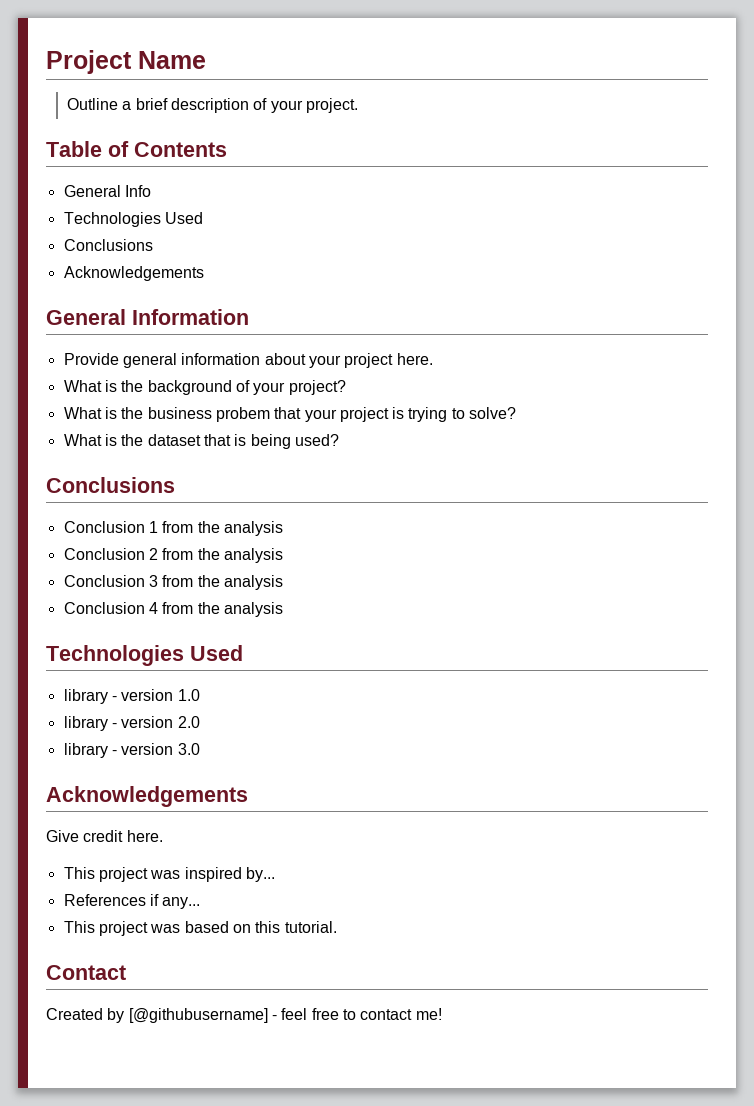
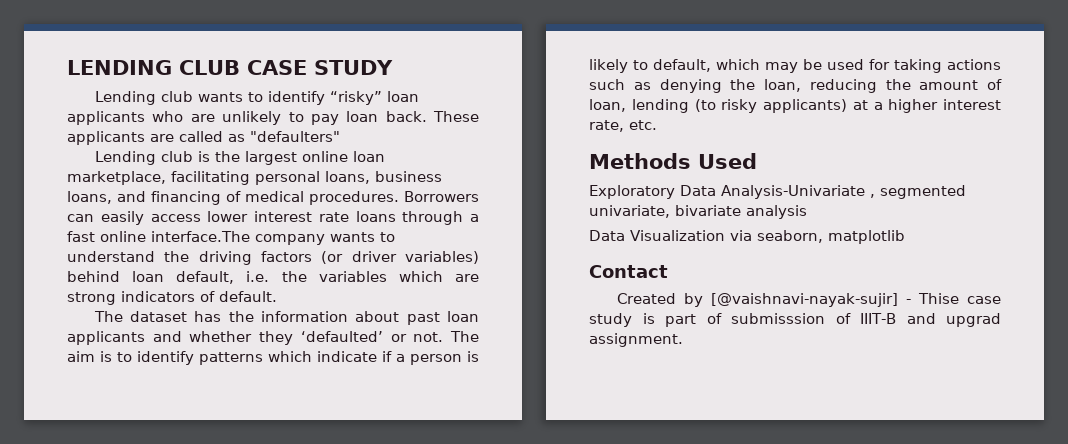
[46,50,206,74] [67,98,359,113] [46,141,227,157] [63,185,151,197] [63,212,203,227] [63,239,153,251] [63,266,204,281] [46,309,249,325] [63,353,433,368] [63,380,346,395] [63,407,517,422] [63,434,339,449] [46,477,175,493] [63,521,283,536] [63,548,283,563] [63,575,283,590] [63,602,283,617] [46,645,243,666] [63,689,200,704] [63,716,200,731] [63,743,200,758] [46,786,248,807] [46,830,163,842] [63,867,275,882] [63,894,201,909] [63,921,337,936] [46,965,126,980] [46,1008,442,1023] Project Name // Outline a brief description of your project. // Table of Contents // General Info // Technologies Used // Conclusions // Acknowledgements // General Information // Provide general information about your project here. // What is the background of your project? // What is the business probem that your project is trying to solve? // What is the dataset that is being used? // Conclusions // Conclusion 1 from the analysis // Conclusion 2 from the analysis // Conclusion 3 from the analysis // Conclusion 4 from the analysis // Technologies Used // library - version 1.0 // library - version 2.0 // library - version 3.0 // Acknowledgements // Give credit here. // This project was inspired by... // References if any... // This project was based on this tutorial. // Contact // Created by [@githubusername] - feel free to contact me! -> [67,60,393,75] [94,91,419,105] [67,111,479,125] [67,131,340,145] [94,151,385,165] [67,171,442,185] [67,191,479,205] [67,211,479,225] [67,231,395,245] [67,251,479,265] [67,271,479,284] [67,291,277,305] [93,311,479,325] [67,331,480,345] [67,351,479,365] [589,59,1001,73] [589,79,1002,93] [589,99,1001,113] [589,120,657,132] [589,153,757,169] [589,185,966,199] [589,205,807,219] [589,230,905,244] [589,265,668,278] [616,293,1001,307] [589,313,1001,327] [589,333,683,347] LENDING CLUB CASE STUDY // Lending club wants to identify “risky” loan applicants who are unlikely to pay loan back. These applicants are called as "defaulters" // Lending club is the largest online loan marketplace, facilitating personal loans, business loans, and financing of medical procedures. Borrowers can easily access lower interest rate loans through a fast online interface.The company wants to understand the driving factors (or driver variables) behind loan default, i.e. the variables which are strong indicators of default. // The dataset has the information about past loan applicants and whether they ‘defaulted’ or not. The aim is to identify patterns which indicate if a person is likely to default, which may be used for taking actions such as denying the loan, reducing the amount of loan, lending (to risky applicants) at a higher interest rate, etc. // Methods Used // Exploratory Data Analysis-Univariate , segmented univariate, bivariate analysis // Data Visualization via seaborn, matplotlib // Contact // Created by [@vaishnavi-nayak-sujir] - Thise case study is part of submisssion of IIIT-B and upgrad assignment.

